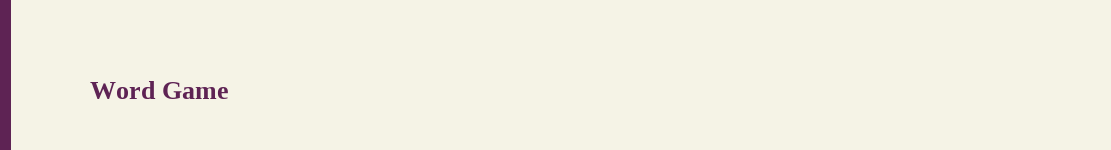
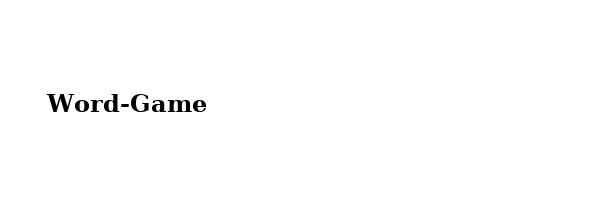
[90,81,230,99] Word Game -> [46,94,207,112] Word-Game

